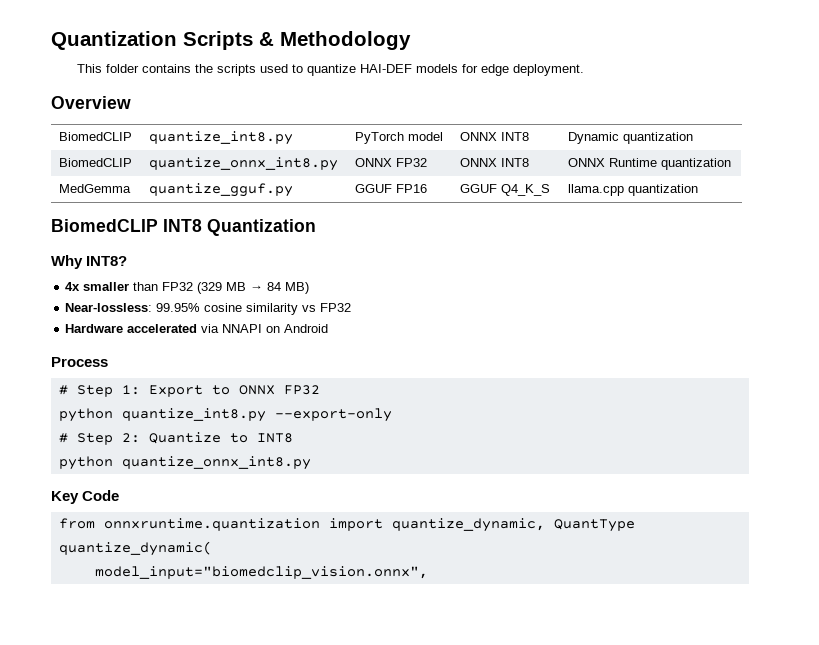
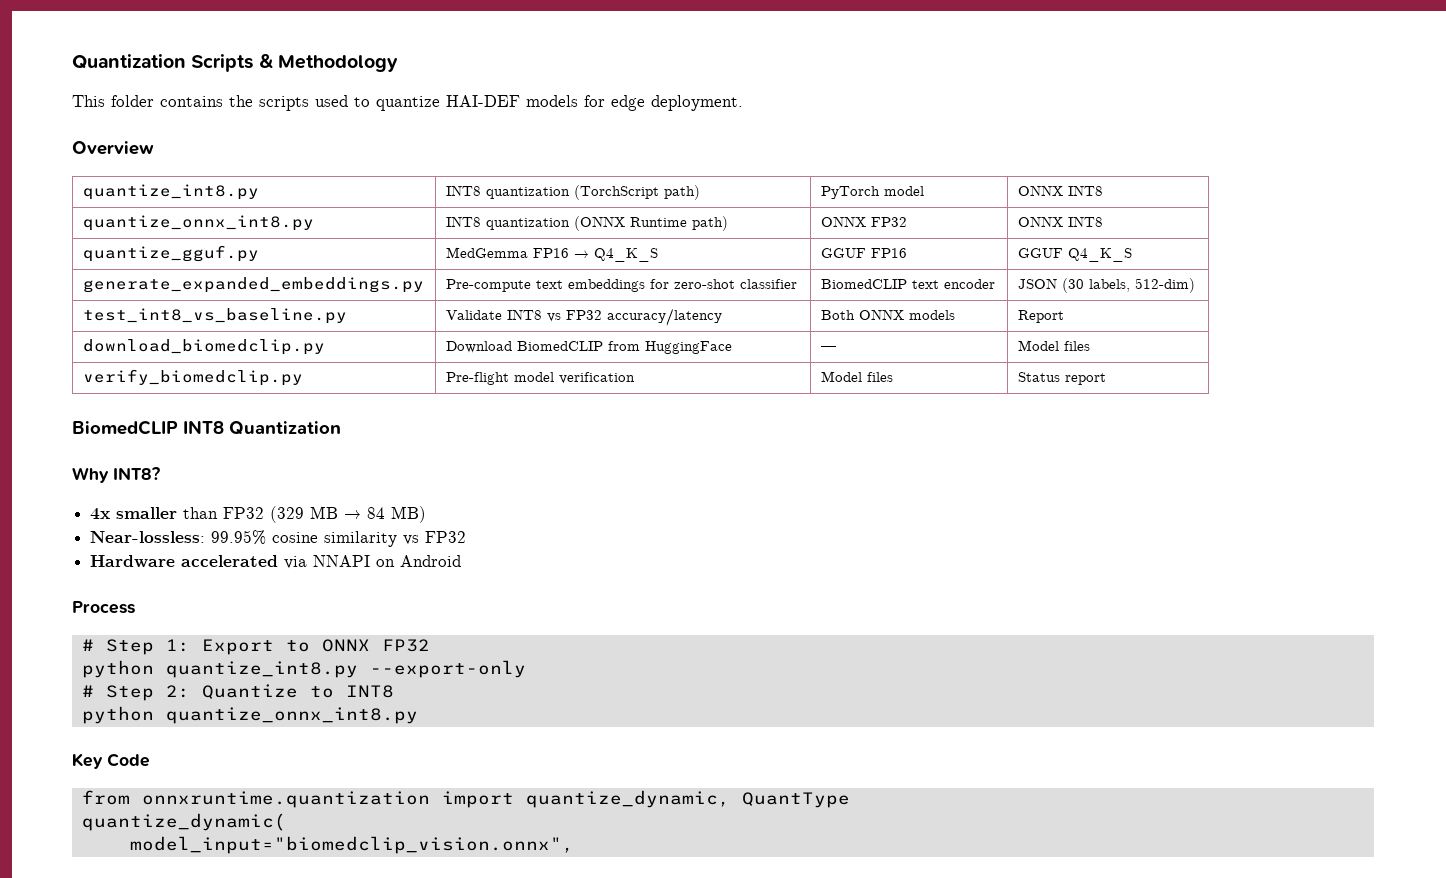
[59,132,133,141] [149,131,294,145] BiomedCLIP | quantize_int8.py -> [82,184,259,200] [445,185,700,200] quantize_int8.py | INT8 quantization (TorchScript path)
[568,132,694,144] [59,158,133,167] [149,157,339,171] | Dynamic quantization // BiomedCLIP | quantize_onnx_int8.py -> [82,215,314,231] [445,216,728,231] // quantize_onnx_int8.py | INT8 quantization (ONNX Runtime path)
[568,158,732,170] [59,184,132,193] [149,183,294,197] | ONNX Runtime quantization // MedGemma | quantize_gguf.py -> [82,245,259,262] [445,247,658,262] // quantize_gguf.py | MedGemma FP16 → Q4_K_S
[568,184,699,196] | llama.cpp quantization -> [82,277,424,293] [445,279,797,292] [820,279,995,289] [1017,278,1195,293] [82,308,347,324] [445,308,722,326] [820,309,955,320] [1017,310,1064,323] [82,339,325,355] [445,341,732,354] [820,346,836,351] [1017,340,1090,351] [82,369,303,386] [445,372,635,385] [820,371,893,382] [1017,372,1106,385] // generate_expanded_embeddings.py | Pre-compute text embeddings for zero-shot classifier | BiomedCLIP text encoder | JSON (30 labels, 512-dim) // test_int8_vs_baseline.py | Validate INT8 vs FP32 accuracy/latency | Both ONNX models | Report // download_biomedclip.py | Download BiomedCLIP from HuggingFace | — | Model files // verify_biomedclip.py | Pre-flight model verification | Model files | Status report

